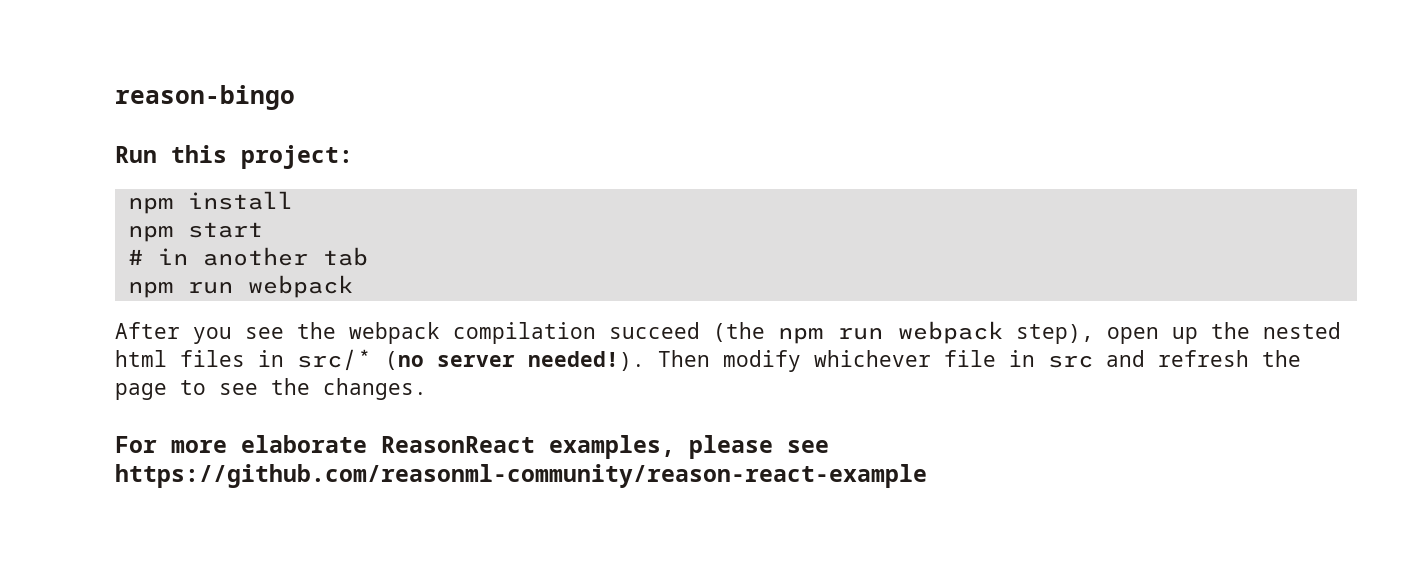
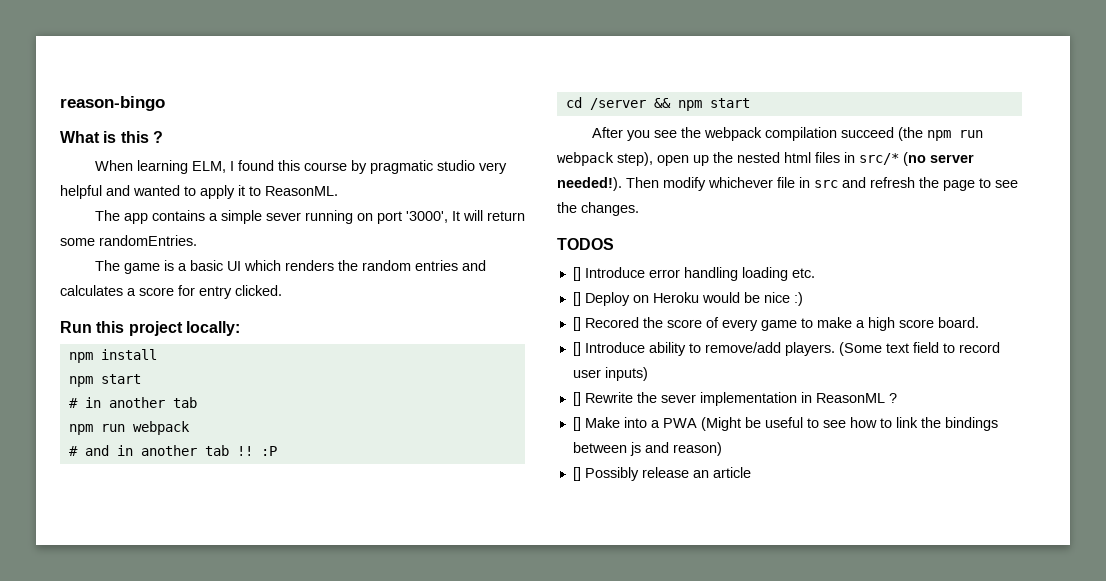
(295, 97) none -> [60,131,163,143] [94,160,507,174] [60,185,338,199] [94,210,525,224] [60,235,197,246] [94,260,486,274] [60,285,282,299] // What is this ? // When learning ELM, I found this course by pragmatic studio very helpful and wanted to apply it to ReasonML. // The app contains a simple sever running on port '3000', It will return some randomEntries. // The game is a basic UI which renders the random entries and calculates a score for entry clicked.
[241,145,353,169] project: -> [128,321,240,336] project locally:
(353, 286) none -> [68,445,277,456] [565,97,750,111] // # and in another tab !! :P // cd /server && npm start
[115,435,829,459] [115,464,927,488] For more elaborate ReasonReact examples, please see https://github.com/reasonml-community/reason-react-example -> [557,238,614,250] [572,267,815,281] [572,292,803,306] [572,317,979,331] [572,342,1000,356] [572,367,648,381] [572,392,897,406] [572,417,998,431] [572,442,722,456] [572,467,751,481] TODOS // [] Introduce error handling loading etc. // [] Deploy on Heroku would be nice :) // [] Recored the score of every game to make a high score board. // [] Introduce ability to remove/add players. (Some text field to record user inputs) // [] Rewrite the sever implementation in ReasonML ? // [] Make into a PWA (Might be useful to see how to link the bindings between js and reason) // [] Possibly release an article

